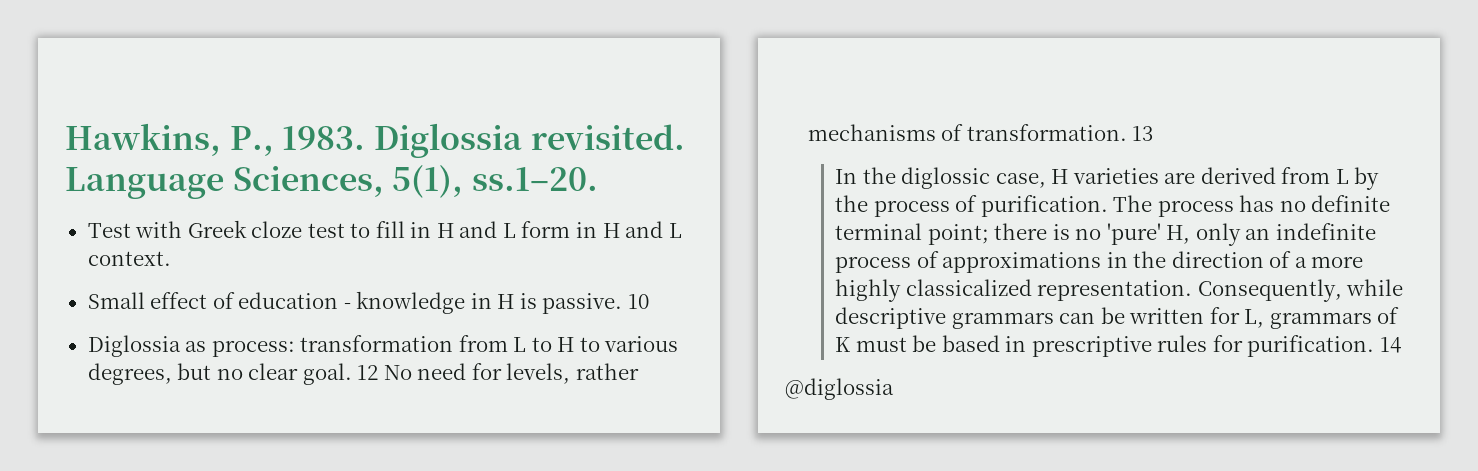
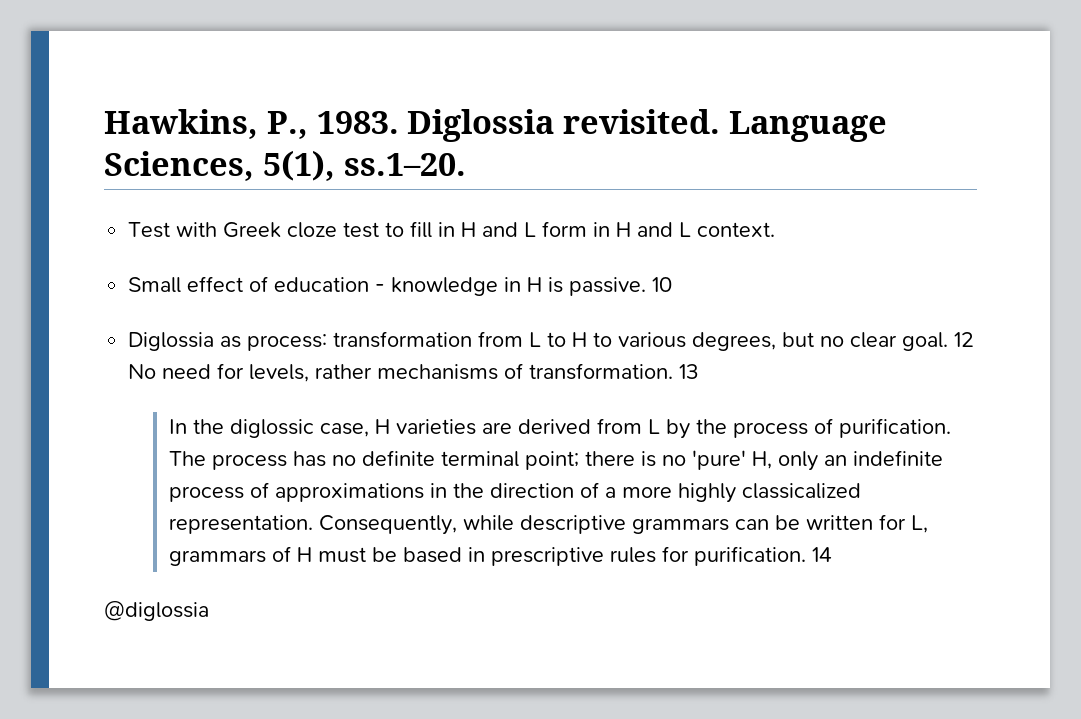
[835,337,851,352] K -> [296,547,312,562] H

